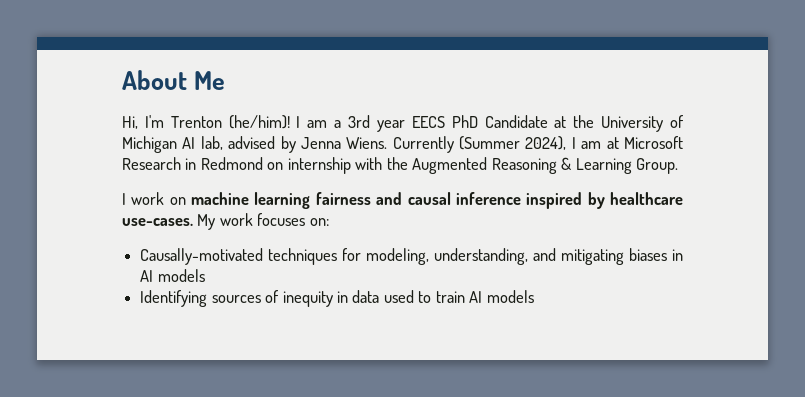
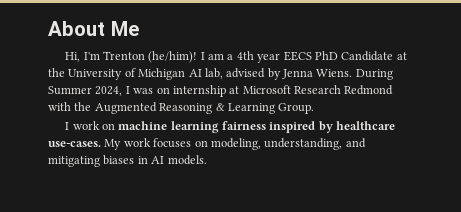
[348,115,371,128] 3rd -> [236,51,254,60] 4th
[392,136,684,153] [122,157,351,174] Currently (Summer 2024), I am at Microsoft Research in Redmond on internship -> [355,69,393,80] [48,85,394,97] During Summer 2024, I was on internship at Microsoft Research Redmond
[376,192,521,205] and causal inference -> (267, 125) none
[309,218,329,226] [140,248,362,265] on: // Causally-motivated techniques for -> [194,140,208,147] on
[157,269,205,282] [140,290,534,307] models // Identifying sources of inequity in data used to train AI models -> [167,155,207,165] models.

